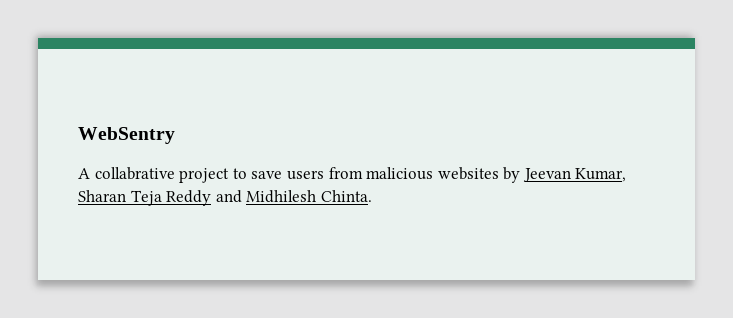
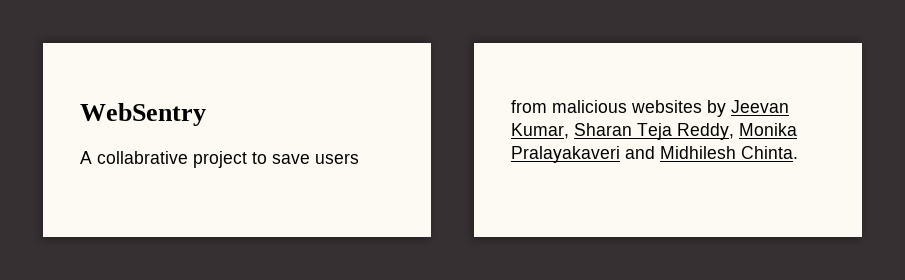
[166,190,212,206] Reddy -> [677,123,797,140] [511,146,620,163] Reddy, Monika Pralayakaveri

